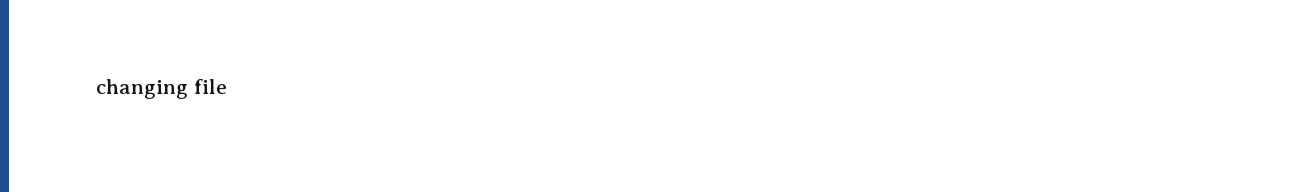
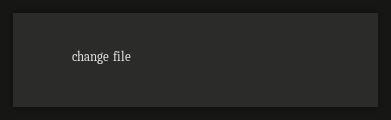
[96,79,188,99] changing -> [72,50,109,64] change

